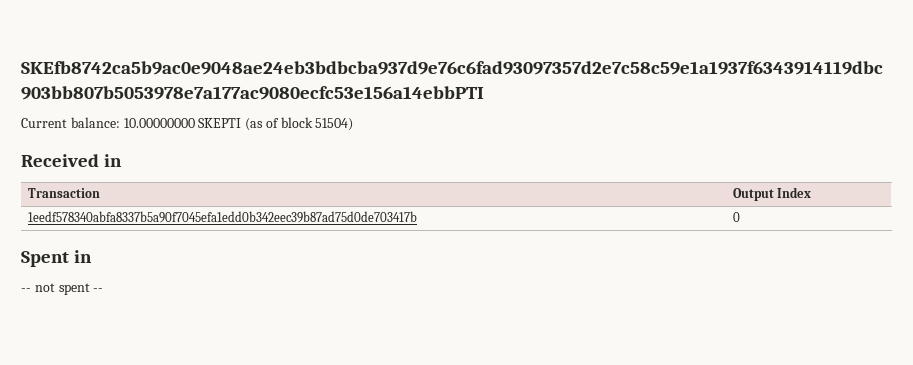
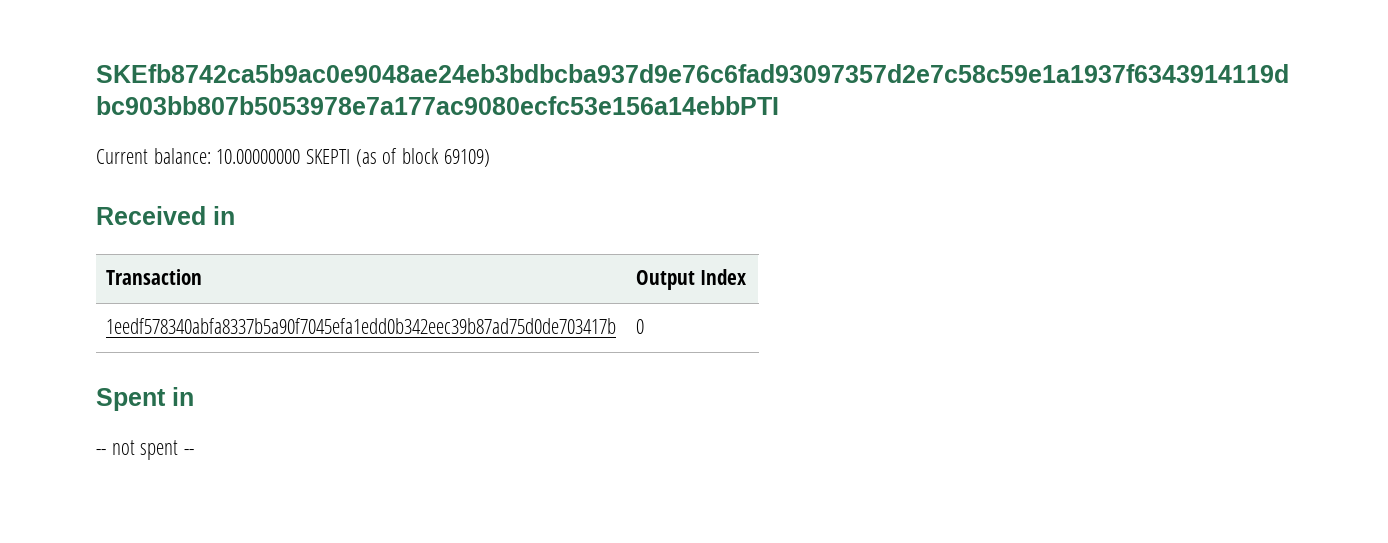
[315,118,354,131] 51504) -> [443,149,490,167] 69109)

